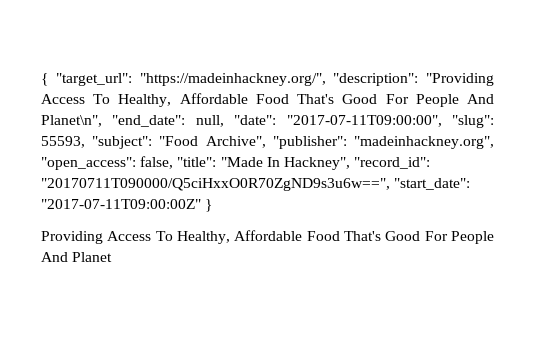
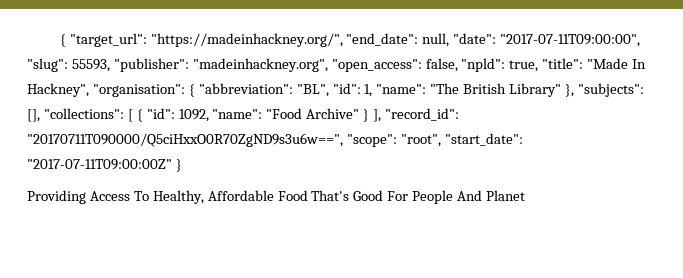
[333,73,494,86] [41,93,495,107] [41,115,102,127] "description": "Providing Access To Healthy, Affordable Food That's Good For People And Planet\n", -> (343, 40) none
[92,136,266,149] "subject": "Food Archive", -> (110, 65) none
(174, 162) none -> [461,58,539,72] "npld": true,
[354,157,431,169] [41,178,390,191] "record_id": "20170711T090000/Q5ciHxxO0R70ZgND9s3u6w==", -> [92,83,644,97] [27,108,460,122] [27,133,441,147] "organisation": { "abbreviation": "BL", "id": 1, "name": "The British Library" }, "subjects": [], "collections": [ { "id": 1092, "name": "Food Archive" } ], "record_id": "20170711T090000/Q5ciHxxO0R70ZgND9s3u6w==", "scope": "root",

